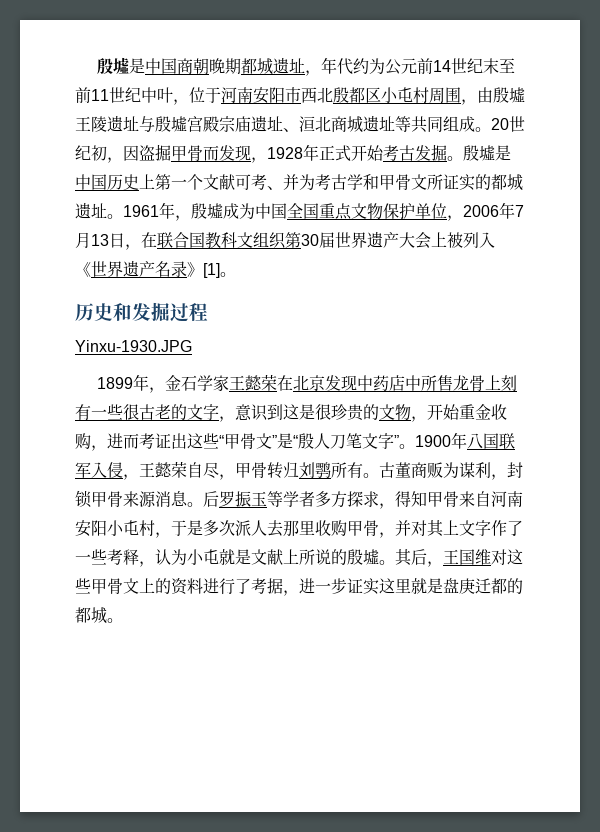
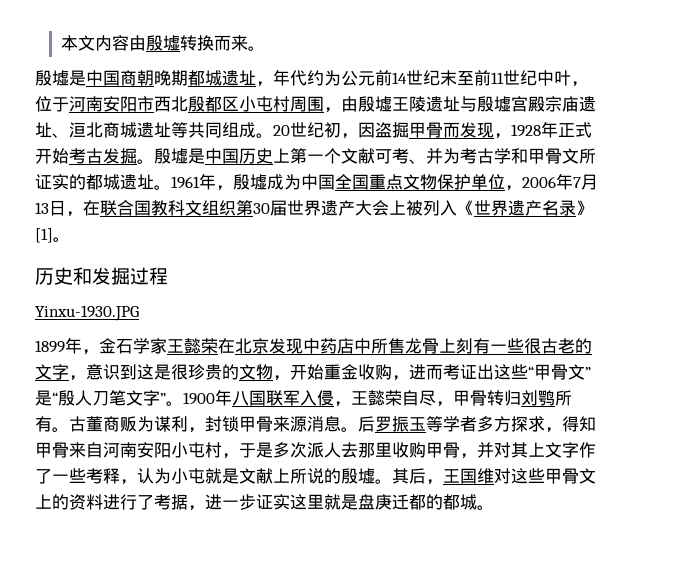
(97, 66) none -> [61,35,266,51] 本文内容由殷墟转换而来。 //

